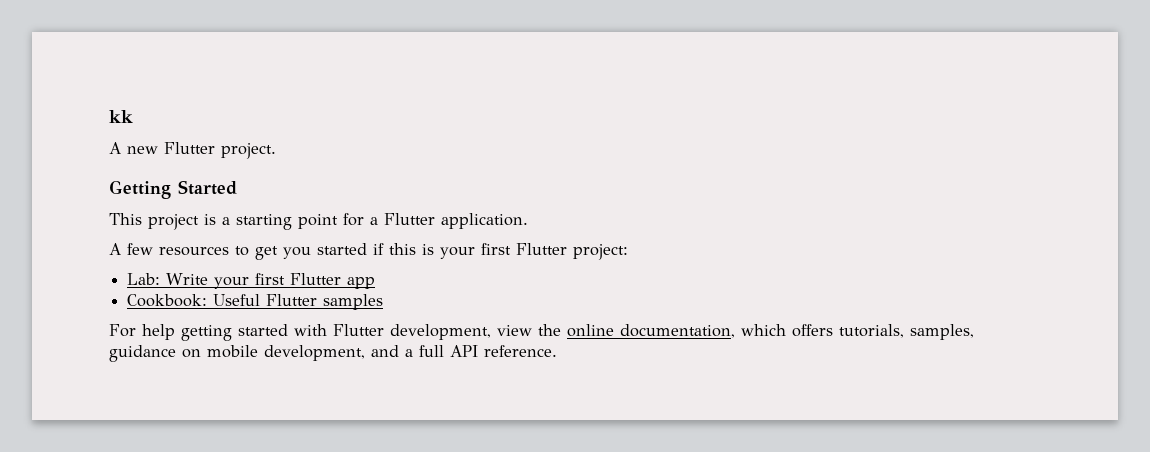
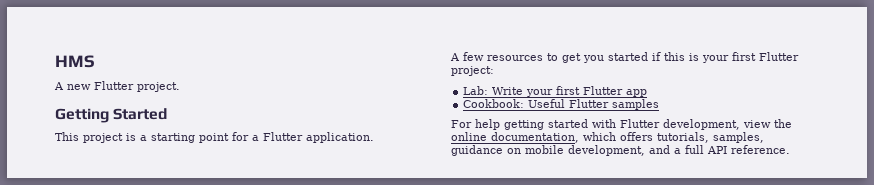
[109,110,133,123] kk -> [55,55,95,68] HMS

